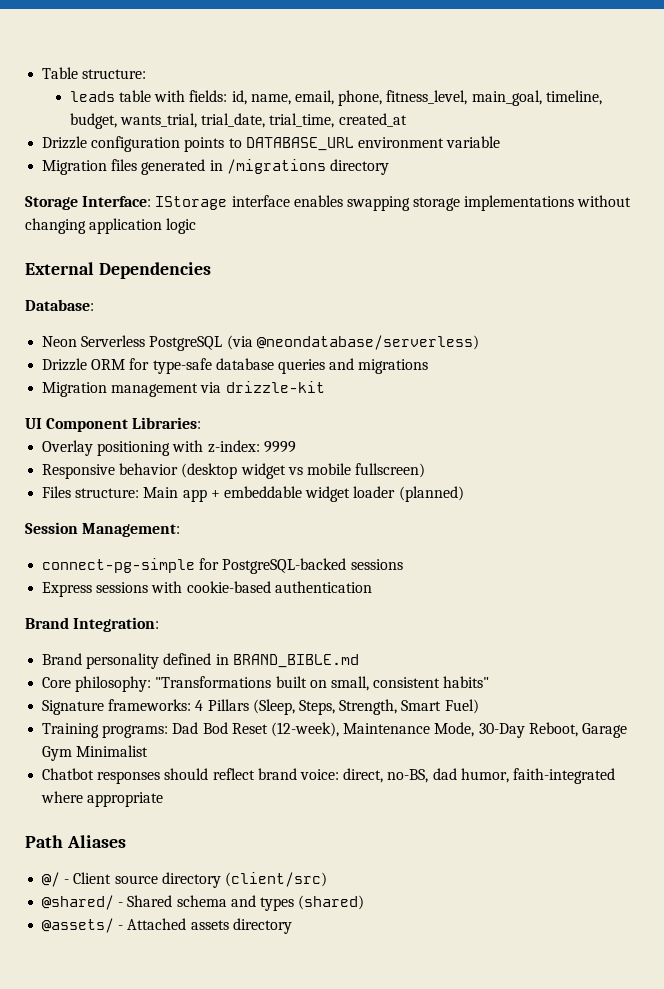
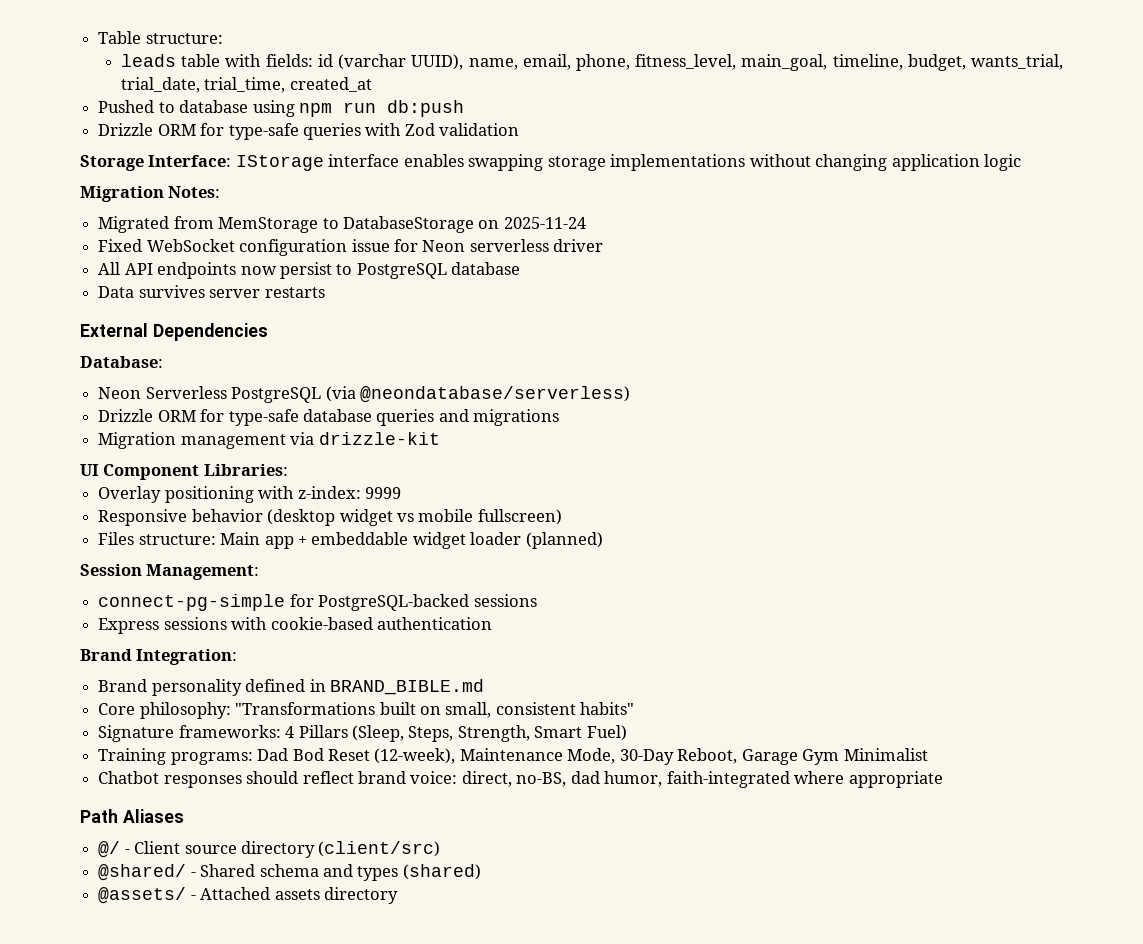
[231,90,247,105] id, -> [317,54,464,70] id (varchar UUID),
[42,136,501,152] [42,159,389,175] Drizzle configuration points to DATABASE_URL environment variable // Migration files generated in /migrations directory -> [98,100,464,117] [98,123,520,140] Pushed to database using npm run db:push // Drizzle ORM for type-safe queries with Zod validation
(197, 226) none -> [80,186,221,202] [98,216,586,233] [98,239,604,256] [98,262,521,279] [98,285,325,298] // Migration Notes: // Migrated from MemStorage to DatabaseStorage on 2025-11-24 // Fixed WebSocket configuration issue for Neon serverless driver // All API endpoints now persist to PostgreSQL database // Data survives server restarts

